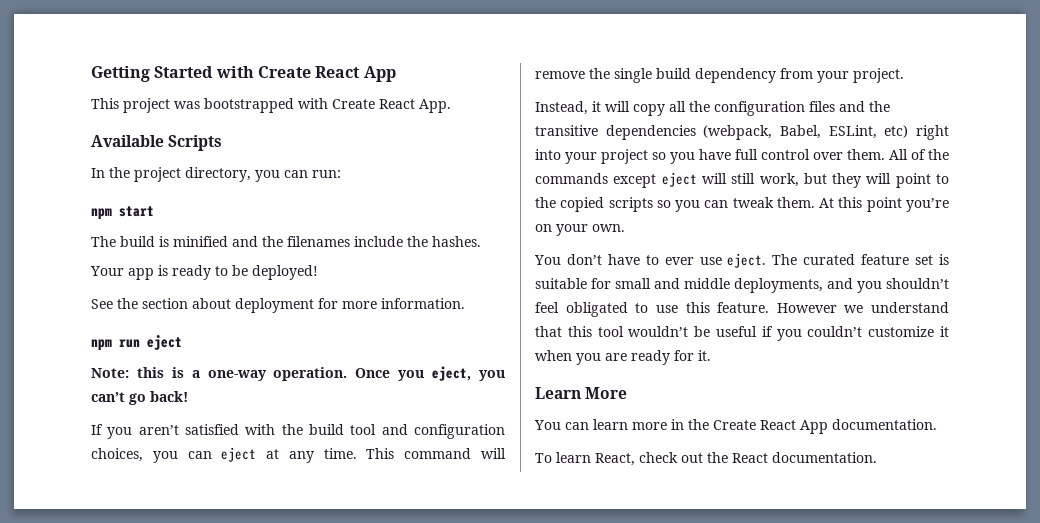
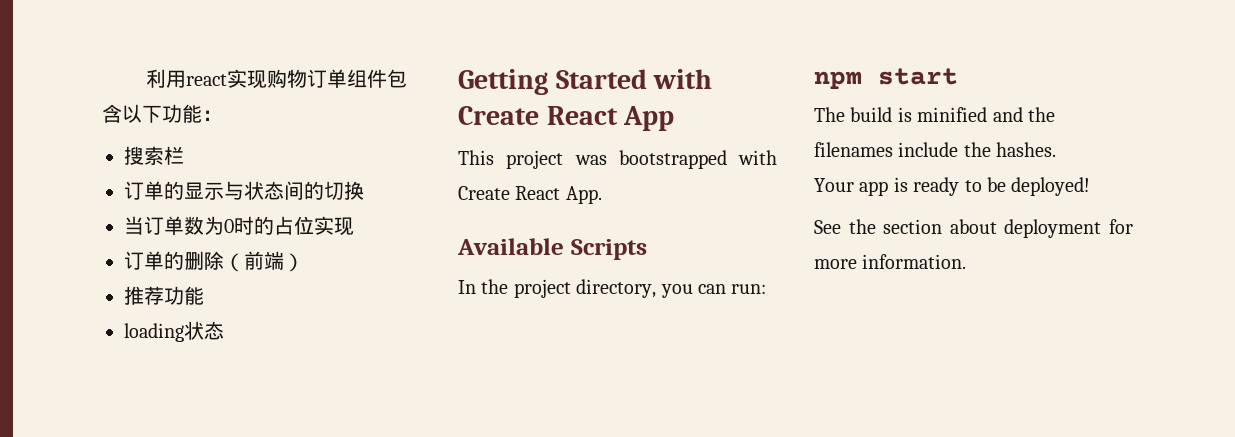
(91, 74) none -> [146,69,408,89] [102,104,222,123] [124,146,184,165] [124,181,364,200] [124,216,354,236] [124,251,304,272] [124,286,204,305] [124,321,224,342] 利用react实现购物订单组件包含以下功能： // 搜索栏 // 订单的显示与状态间的切换 // 当订单数为0时的占位实现 // 订单的删除（前端） // 推荐功能 // loading状态 //
[91,335,182,351] [91,366,506,381] [91,391,188,405] [91,424,505,439] [91,447,506,463] [535,68,904,83] [535,101,890,116] [535,125,949,140] [535,149,949,164] [535,172,949,188] [535,197,949,212] [535,224,625,236] [534,253,950,268] [535,278,949,293] [535,302,949,317] [535,326,949,341] [535,350,711,365] [535,387,628,399] [534,419,937,434] [535,452,877,466] // npm run eject // Note: this is a one-way operation. Once you eject, you can’t go back! // If you aren’t satisfied with the build tool and configuration choices, you can eject at any time. This command will remove the single build dependency from your project. // Instead, it will copy all the configuration files and the transitive dependencies (webpack, Babel, ESLint, etc) right into your project so you have full control over them. All of the commands except eject will still work, but they will point to the copied scripts so you can tweak them. At this point you’re on your own. // You don’t have to ever use eject. The curated feature set is suitable for small and middle deployments, and you shouldn’t feel obligated to use this feature. However we understand that this tool wouldn’t be useful if you couldn’t customize it when you are ready for it. // Learn More // You can learn more in the Create React App documentation. // To learn React, check out the React documentation. -> (967, 261) none

